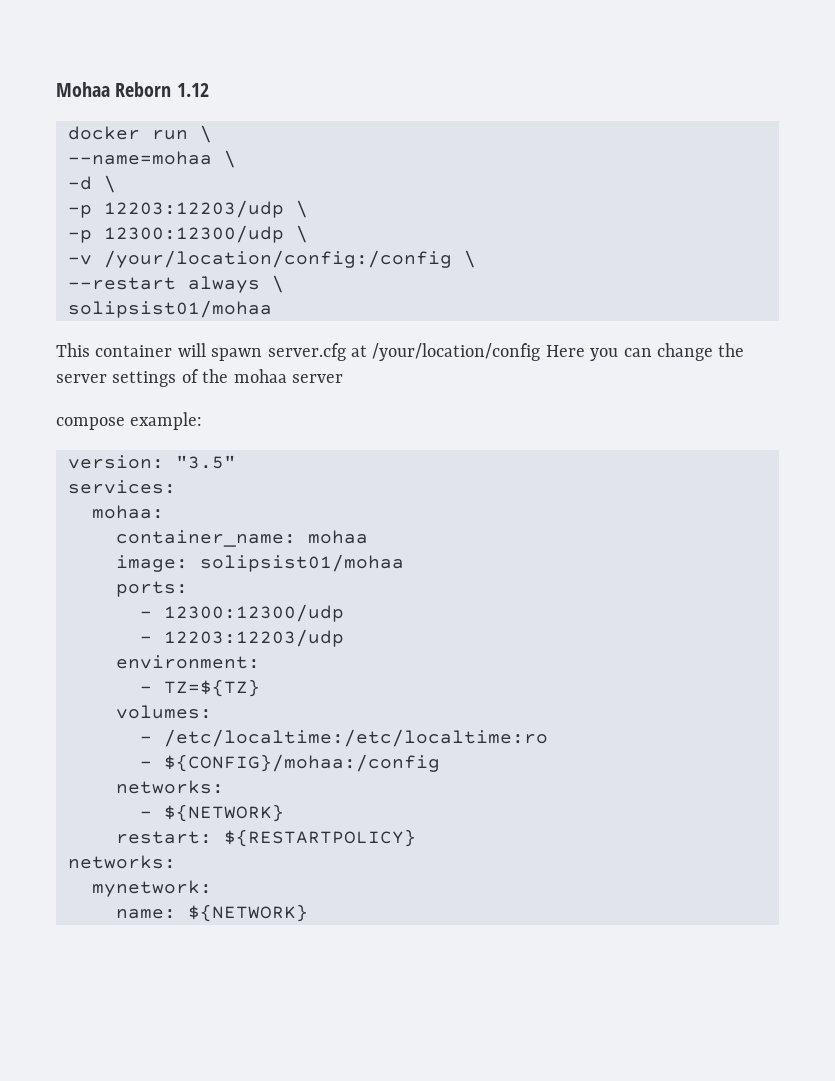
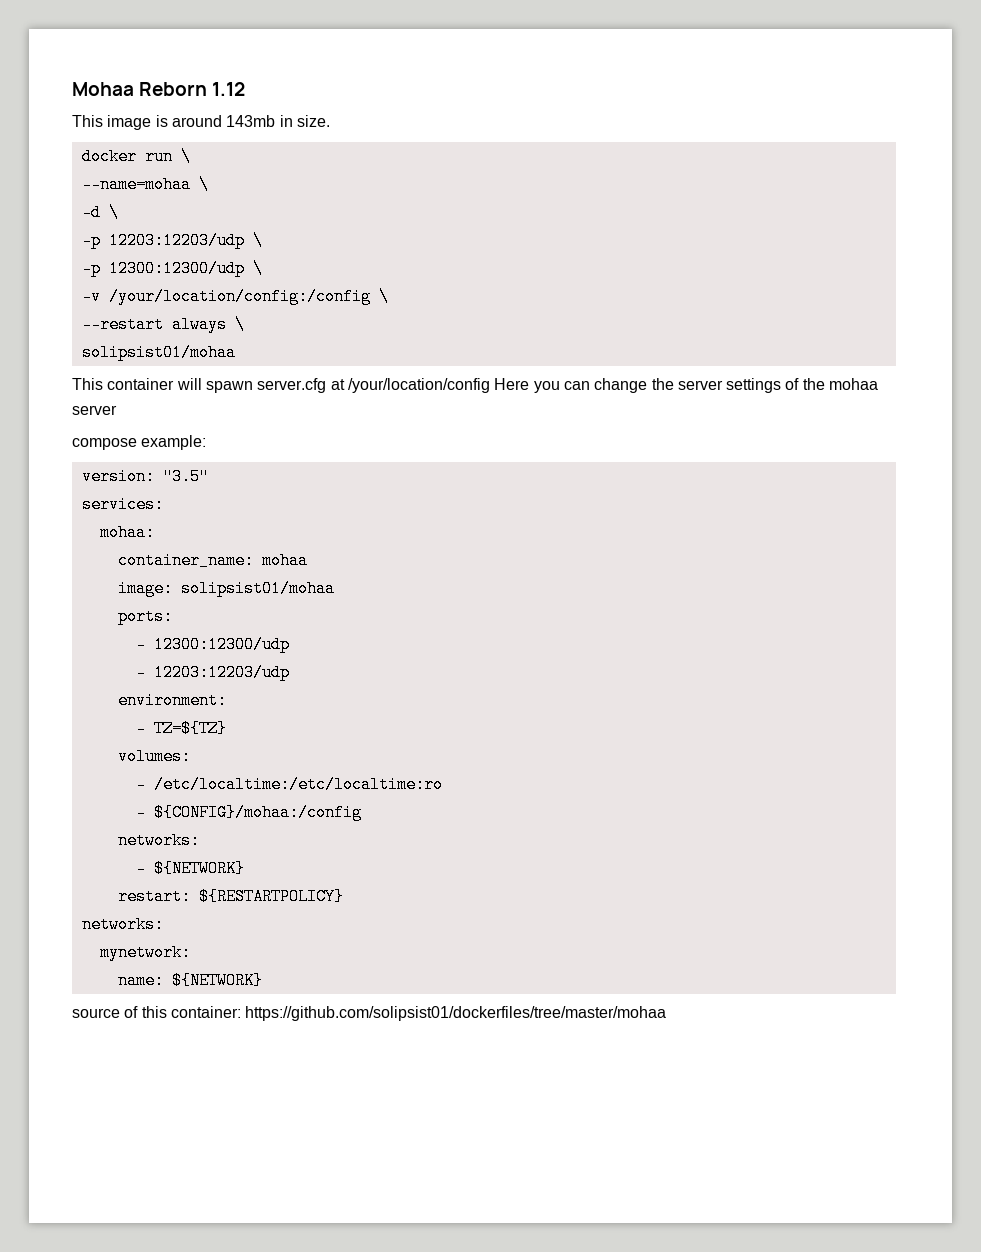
(209, 90) none -> [72,115,330,130] // This image is around 143mb in size.
(308, 913) none -> [72,1006,667,1021] // source of this container: https://github.com/solipsist01/dockerfiles/tree/master/mohaa

